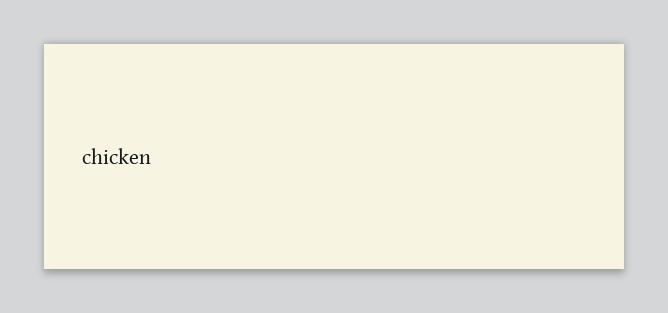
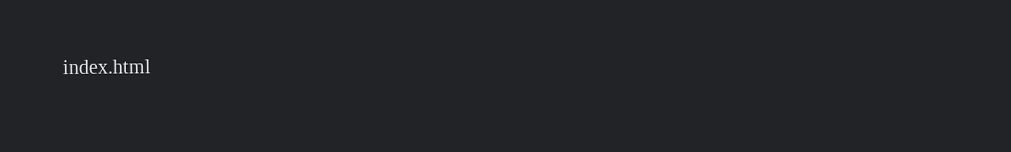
[82,148,151,164] chicken -> [62,59,151,75] index.html

